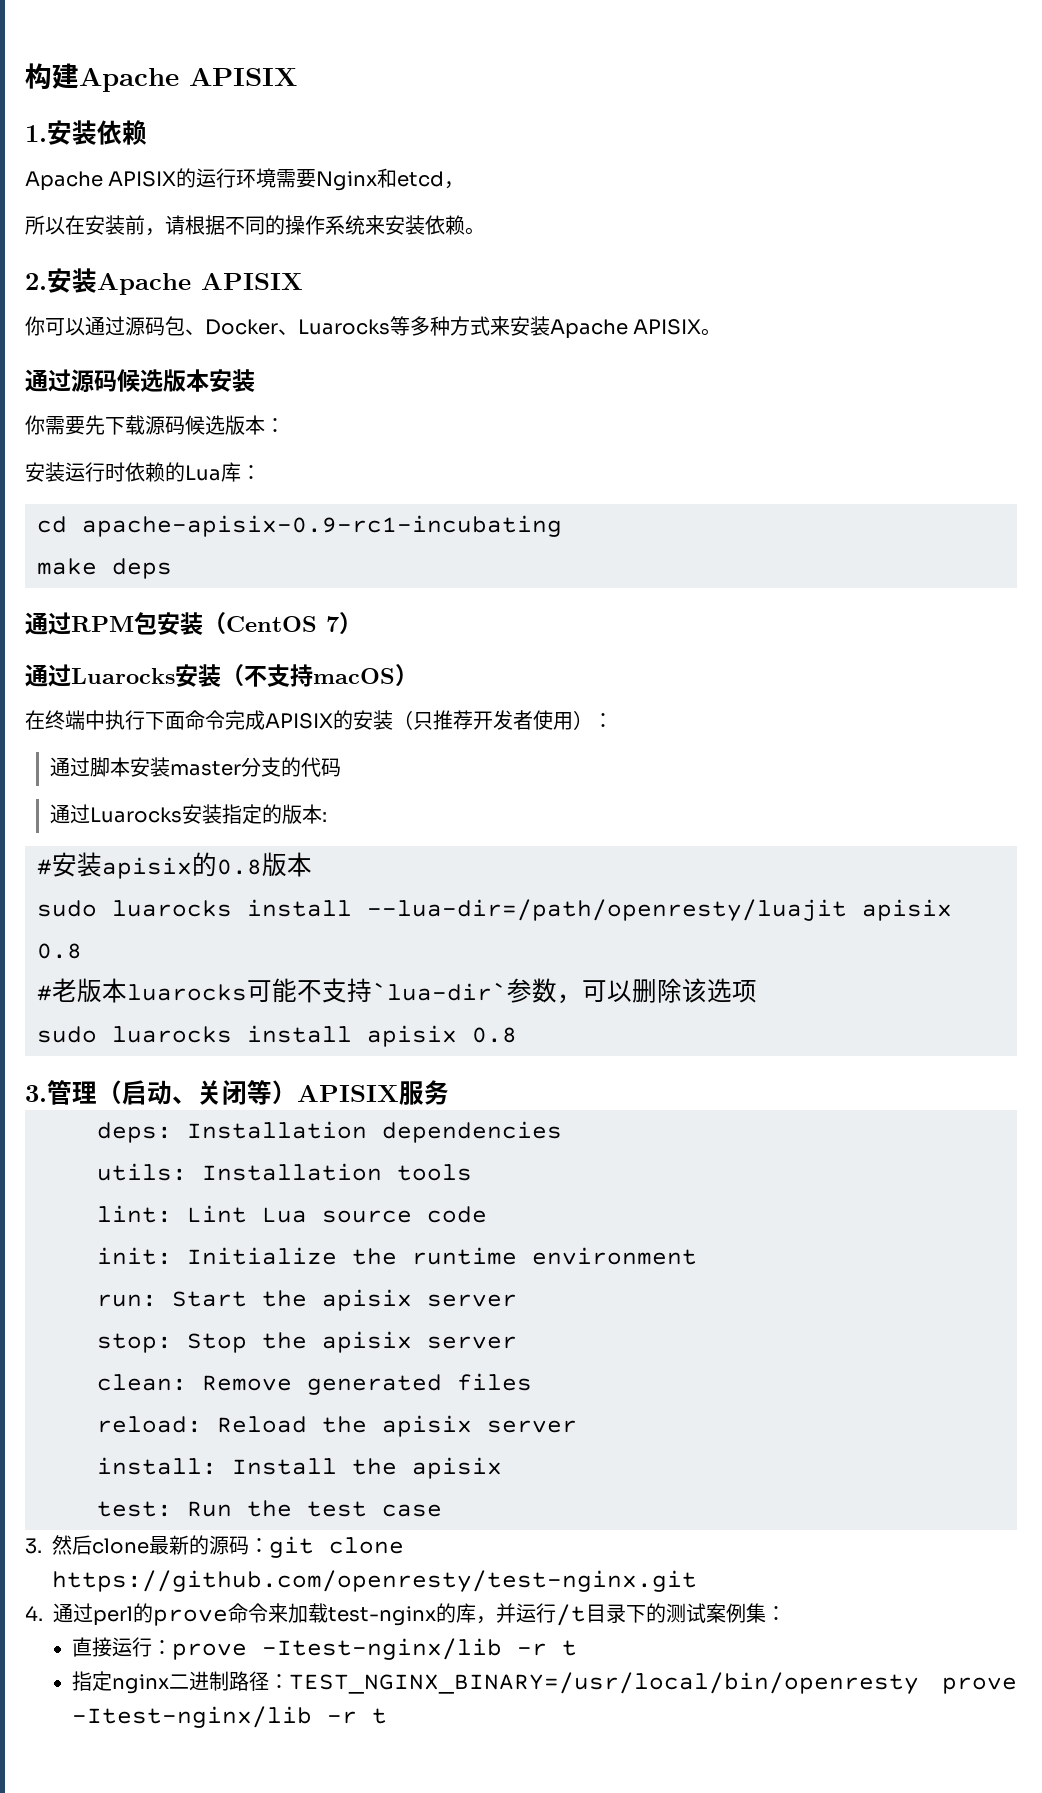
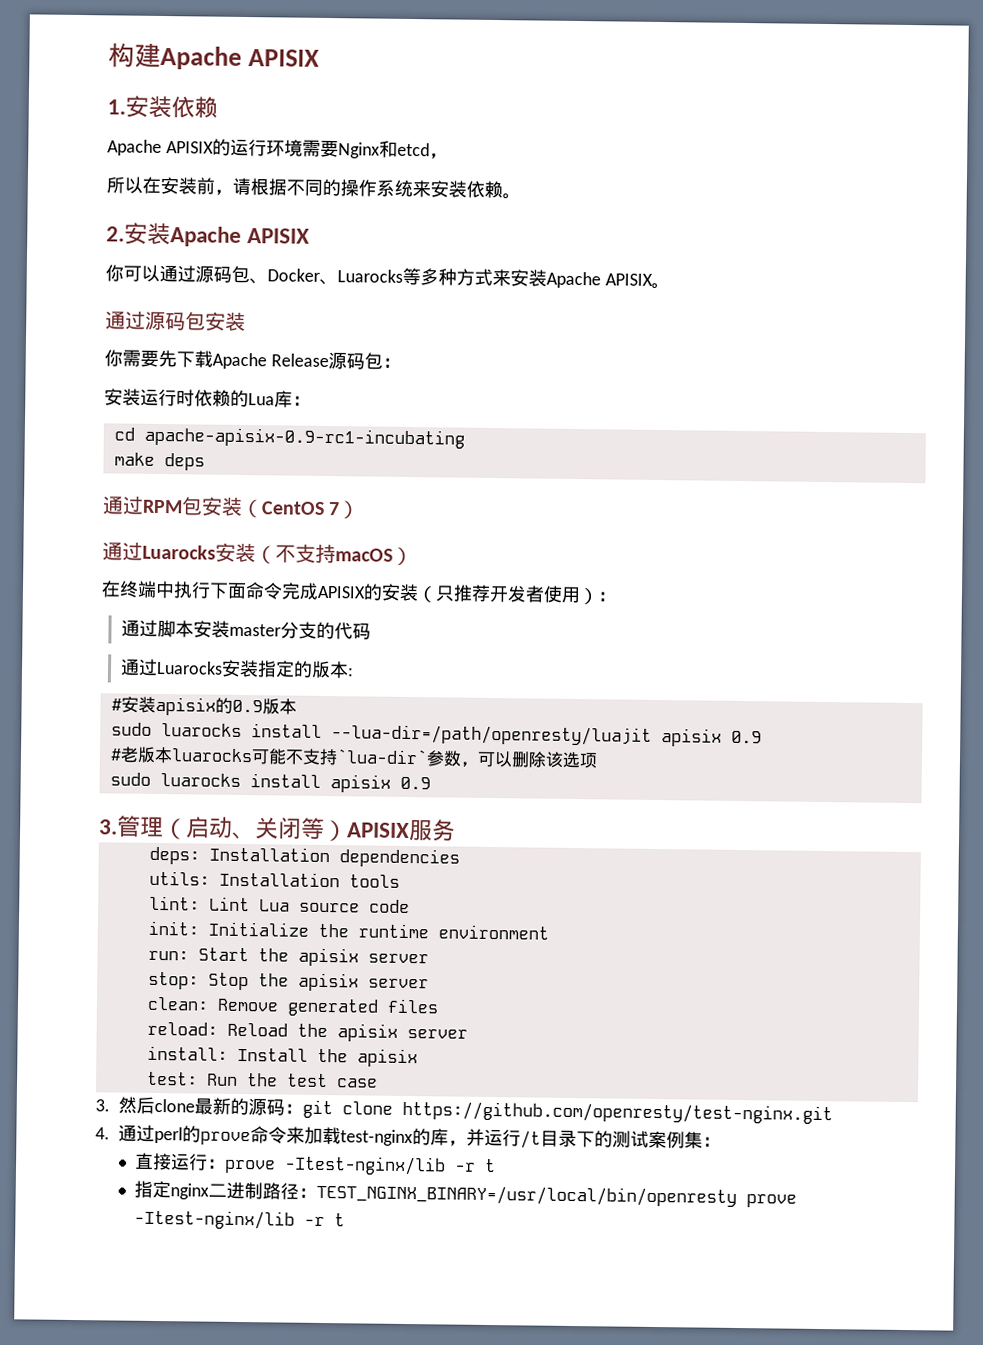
[117,369,209,392] 候选版本 -> [185,311,206,331] 包
[145,415,265,435] 源码候选版本 -> [212,352,383,370] Apache Release源码包
[217,859,262,875] 0.8 -> [231,699,263,713] 0.9
[37,943,82,959] 0.8 -> [730,730,762,744] 0.9
[472,1027,517,1043] 0.8 -> [399,776,431,790] 0.9

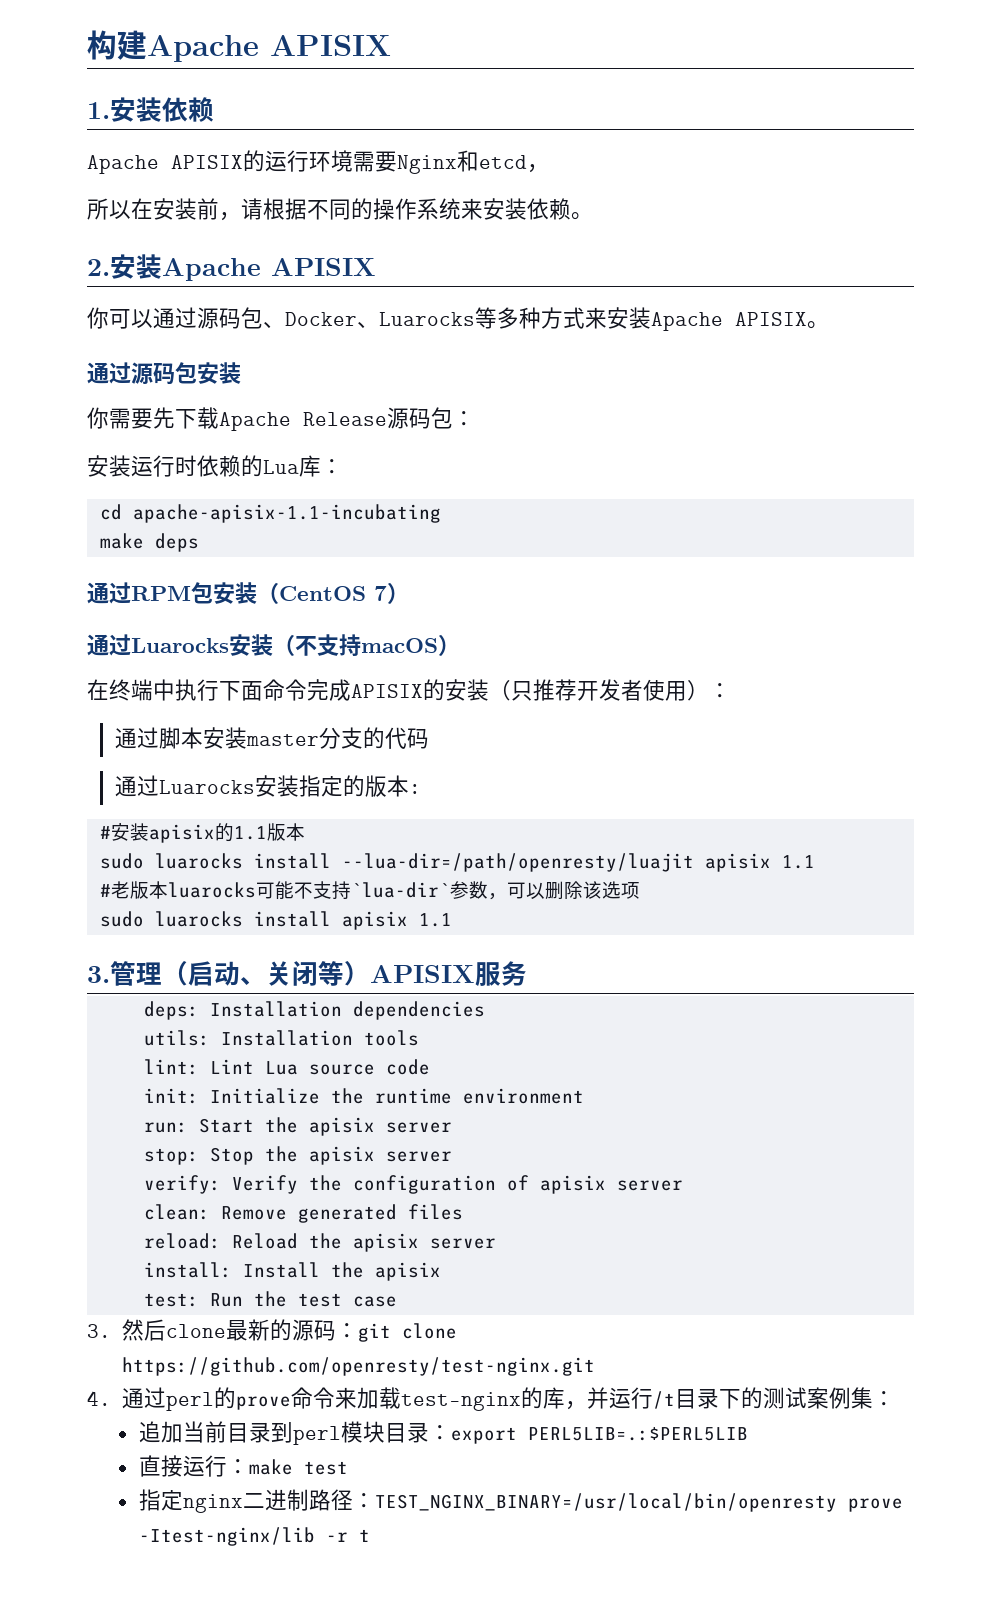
[143,426,465,449] apache-apisix-0.9-rc1-incubating -> [132,504,441,523] apache-apisix-1.1-incubating
[231,699,263,713] 0.9 -> [233,826,267,840] 1.1
[730,730,762,744] 0.9 -> [781,855,815,869] 1.1
[399,776,431,790] 0.9 -> [418,913,452,927] 1.1
(429, 983) none -> [143,1175,683,1194] // verify: Verify the configuration of apisix server
(721, 1141) none -> [138,1421,748,1445] // 追加当前目录到perl模块目录：export PERL5LIB=.:$PERL5LIB
[223,1155,496,1176] prove -Itest-nginx/lib -r t -> [248,1459,348,1475] make test

